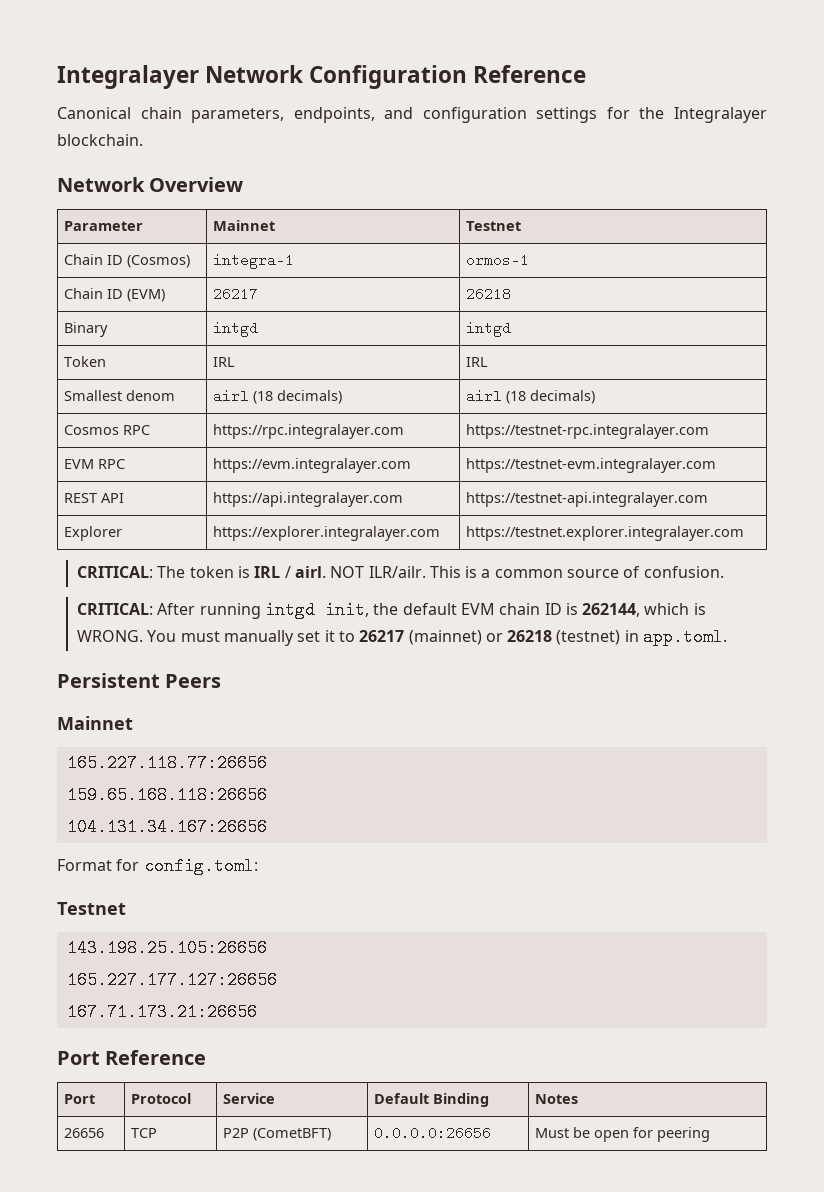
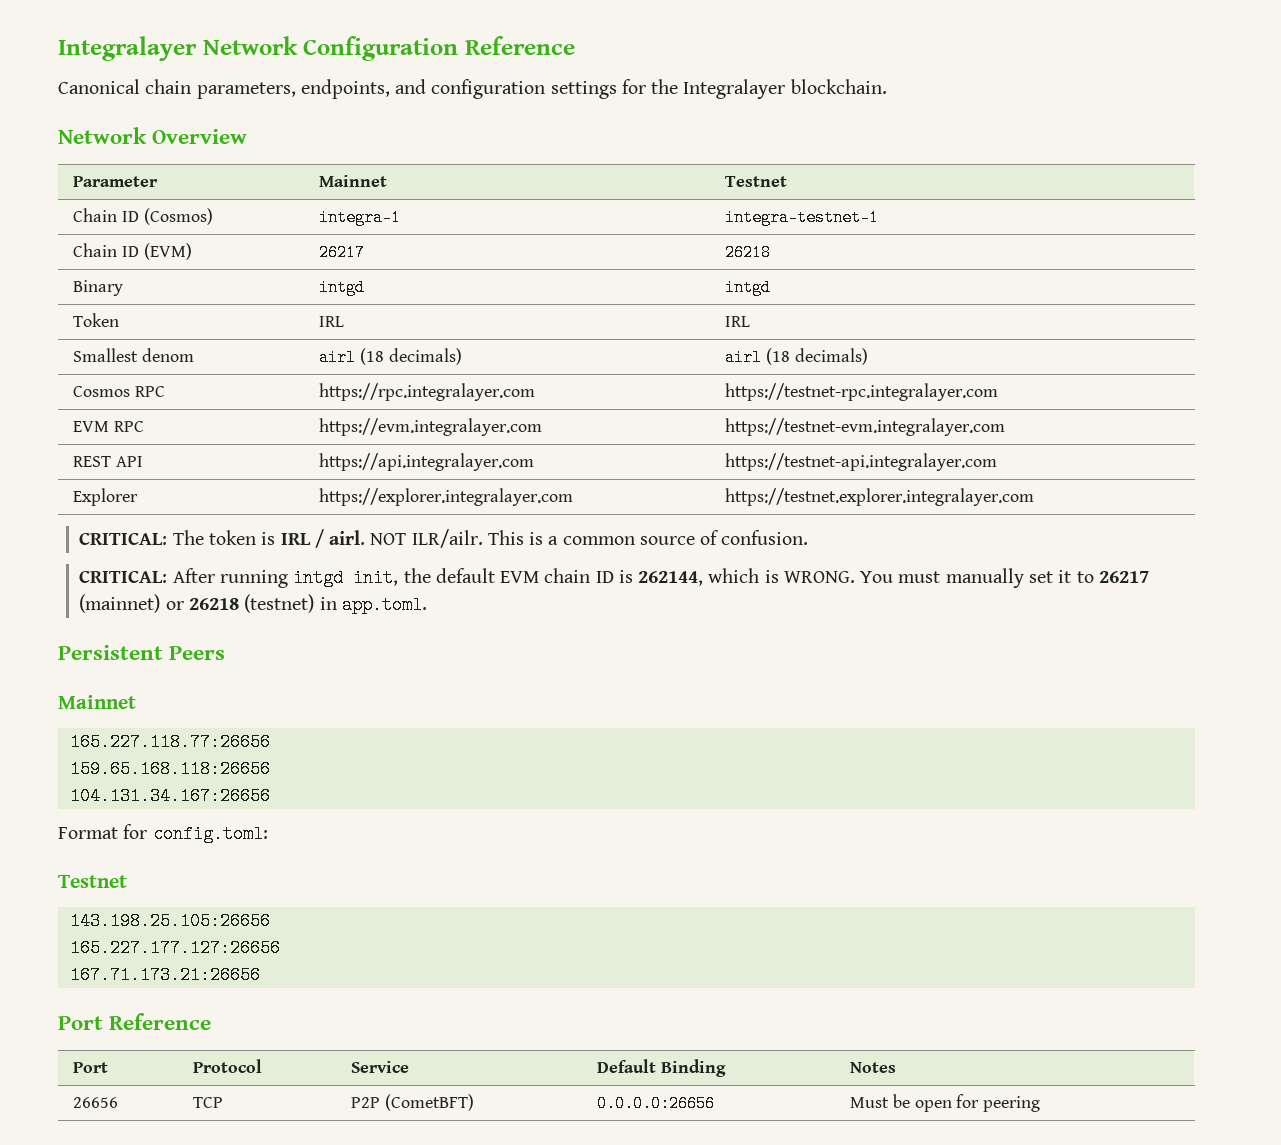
[466,253,530,267] ormos-1 -> [725,209,880,226] integra-testnet-1

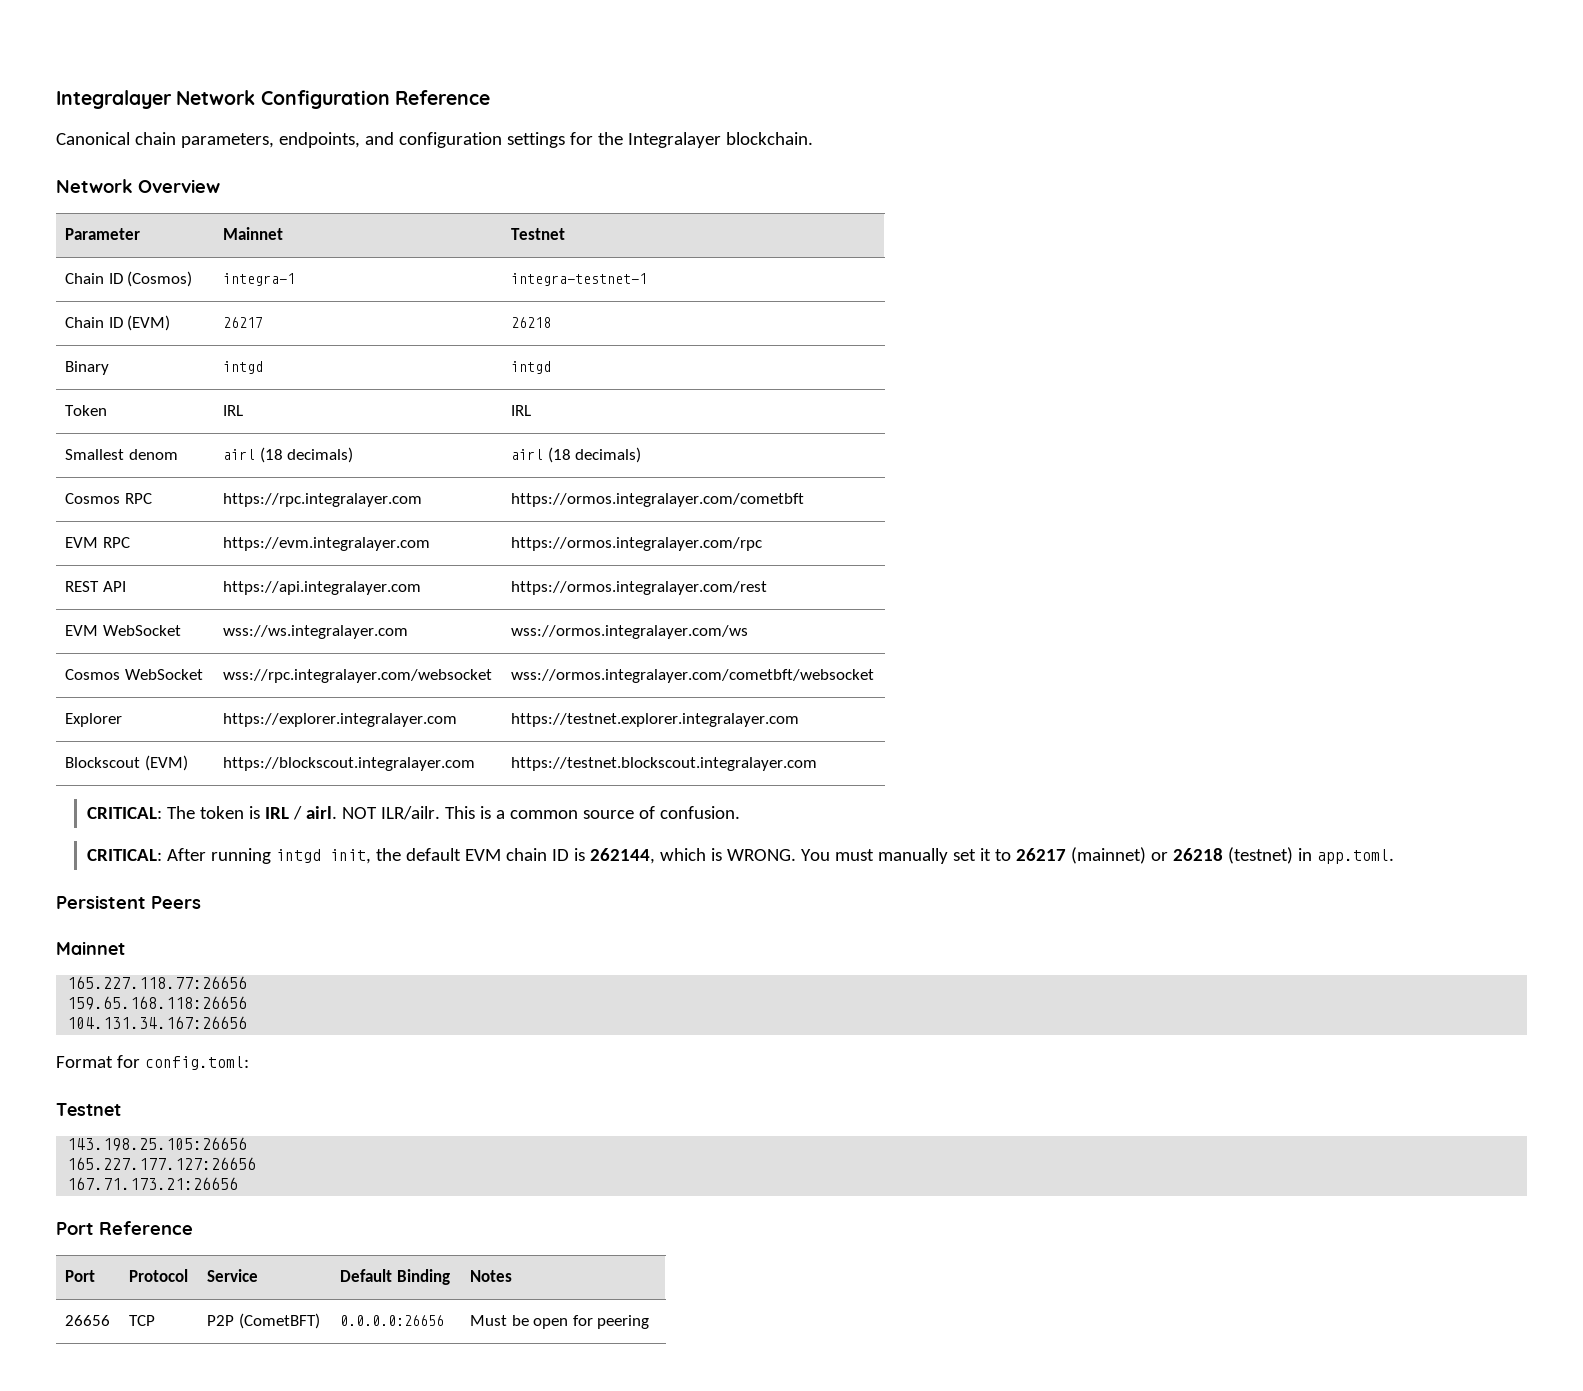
[725,383,999,401] https://testnet-rpc.integralayer.com -> [511,493,805,507] https://ormos.integralayer.com/cometbft
[725,418,1006,436] https://testnet-evm.integralayer.com -> [511,537,763,551] https://ormos.integralayer.com/rpc
[725,453,998,471] https://testnet-api.integralayer.com -> [511,581,768,595] [65,625,181,636] [223,625,409,639] [511,625,749,639] [65,669,203,680] [223,669,493,683] [511,669,875,683] https://ormos.integralayer.com/rest // EVM WebSocket | wss://ws.integralayer.com | wss://ormos.integralayer.com/ws // Cosmos WebSocket | wss://rpc.integralayer.com/websocket | wss://ormos.integralayer.com/cometbft/websocket
(1035, 497) none -> [65,755,188,771] [223,757,476,771] [511,757,818,771] // Blockscout (EVM) | https://blockscout.integralayer.com | https://testnet.blockscout.integralayer.com

